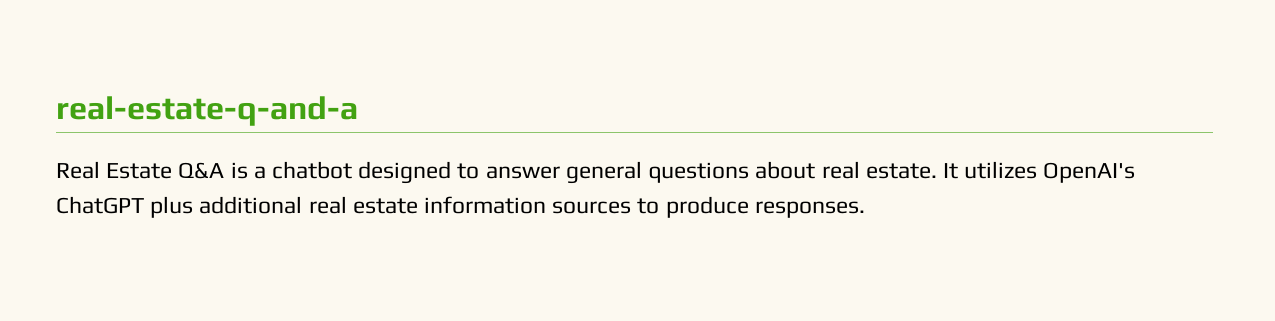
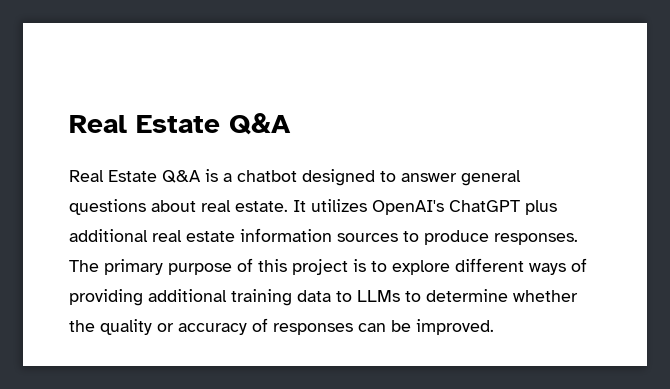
[56,96,358,126] real-estate-q-and-a -> [69,113,291,135] Real Estate Q&A
(865, 209) none -> [69,258,587,275] [69,289,578,306] [69,318,494,335] The primary purpose of this project is to explore different ways of providing additional training data to LLMs to determine whether the quality or accuracy of responses can be improved.

